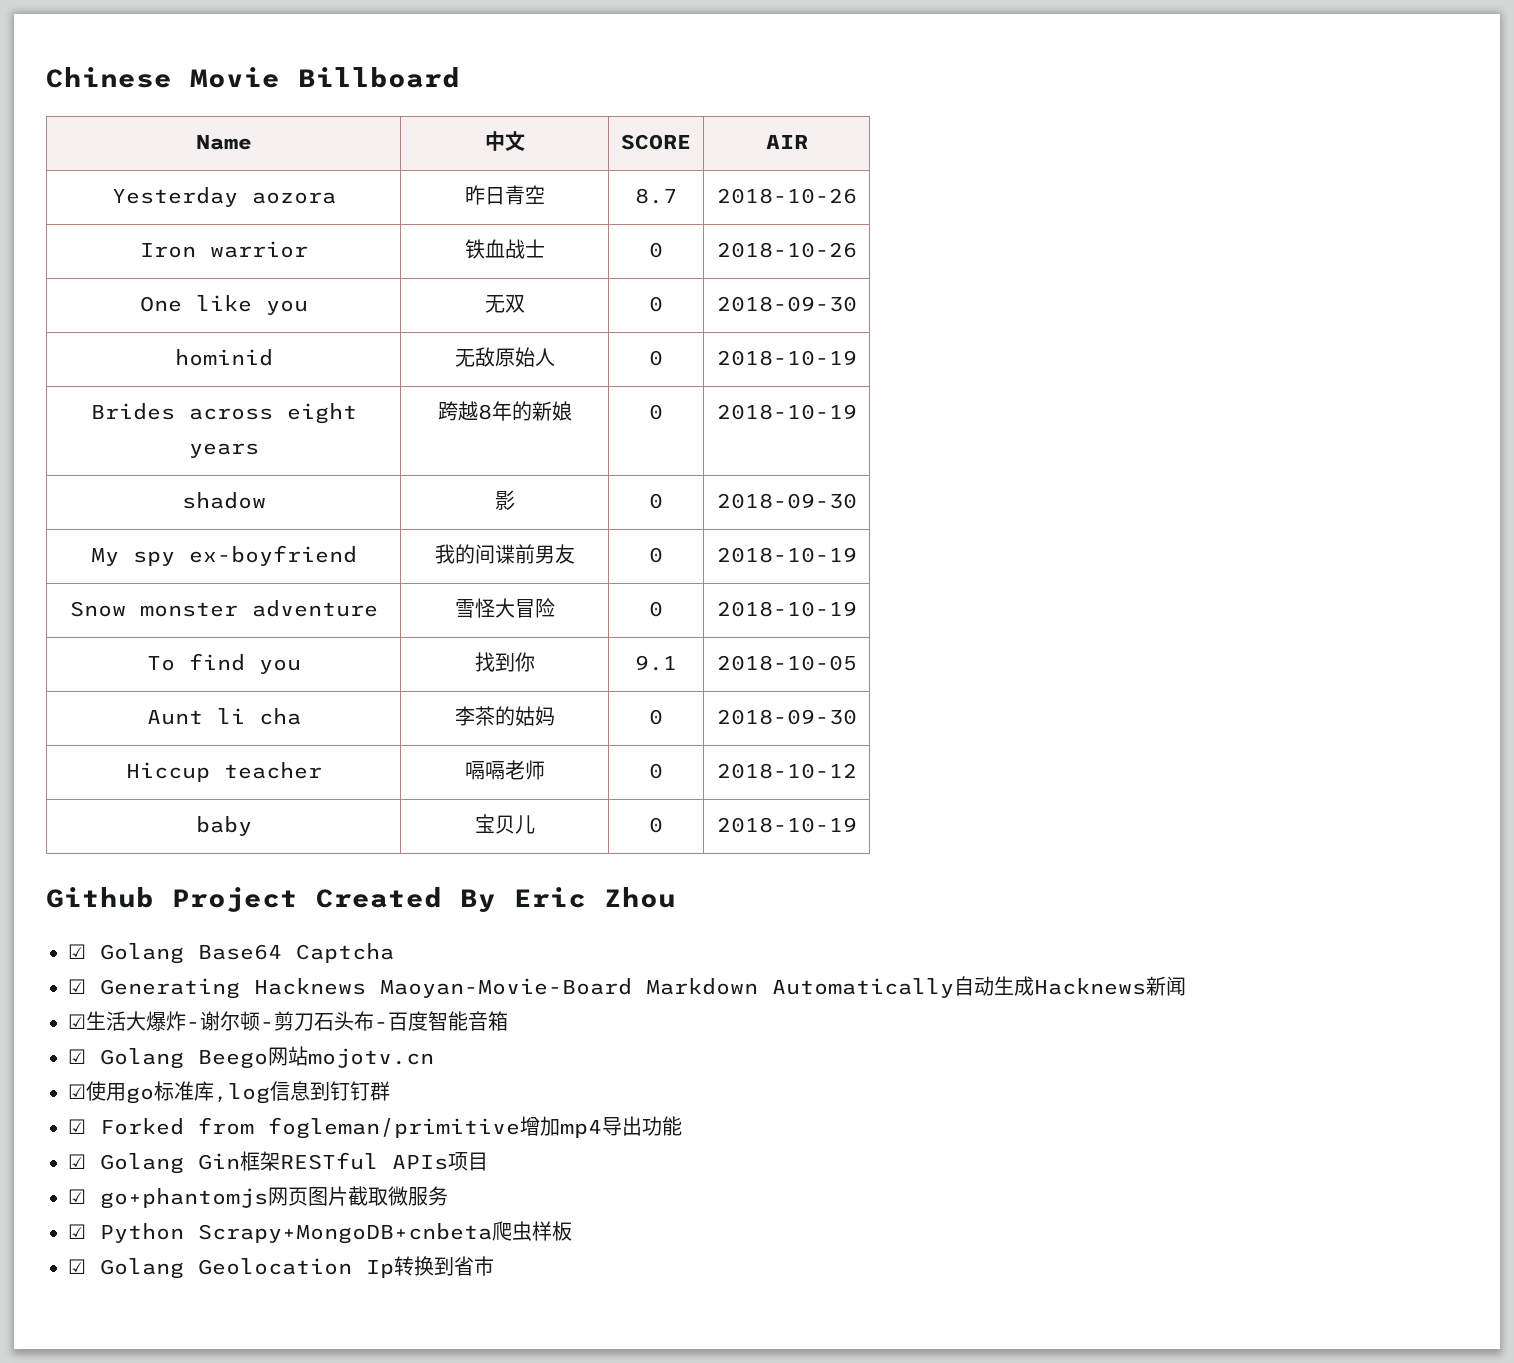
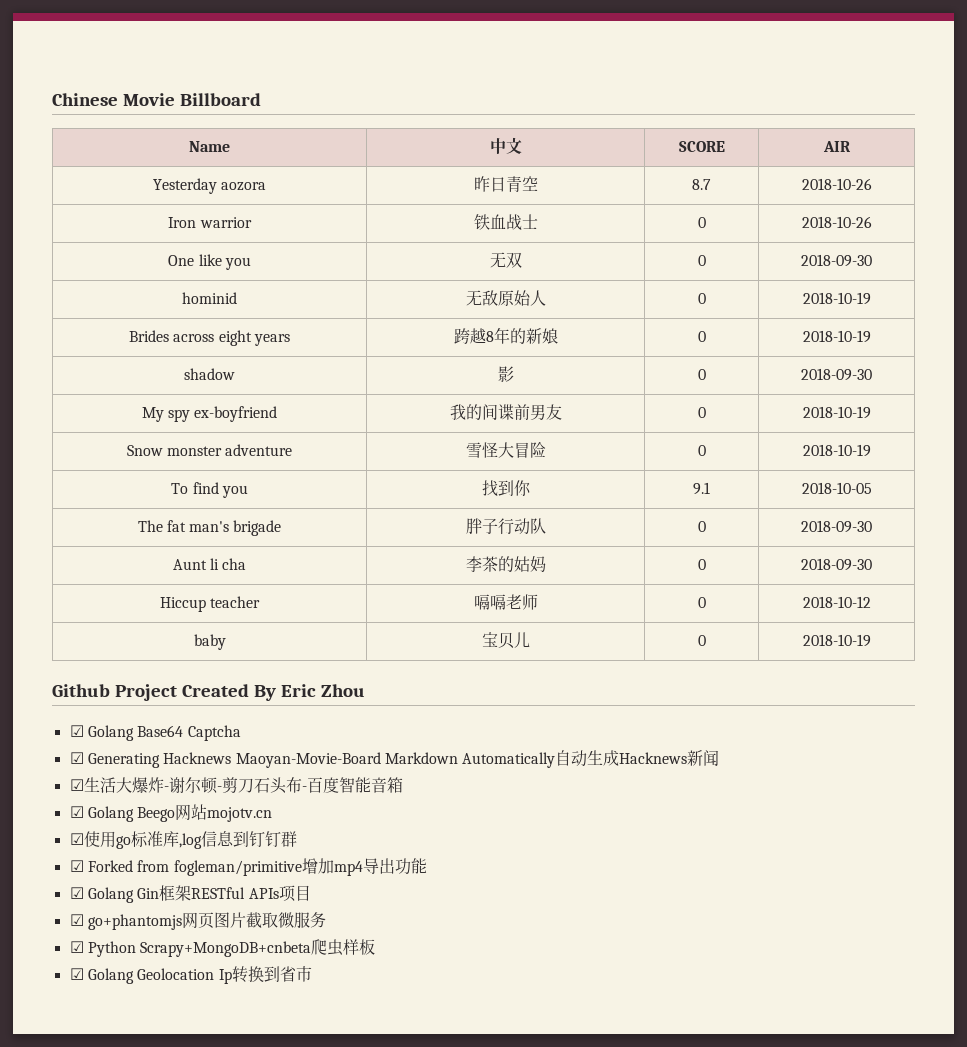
(857, 663) none -> [137,520,282,536] [465,518,546,535] [697,521,706,532] [800,520,872,533] // The fat man's brigade | 胖子行动队 | 0 | 2018-09-30

